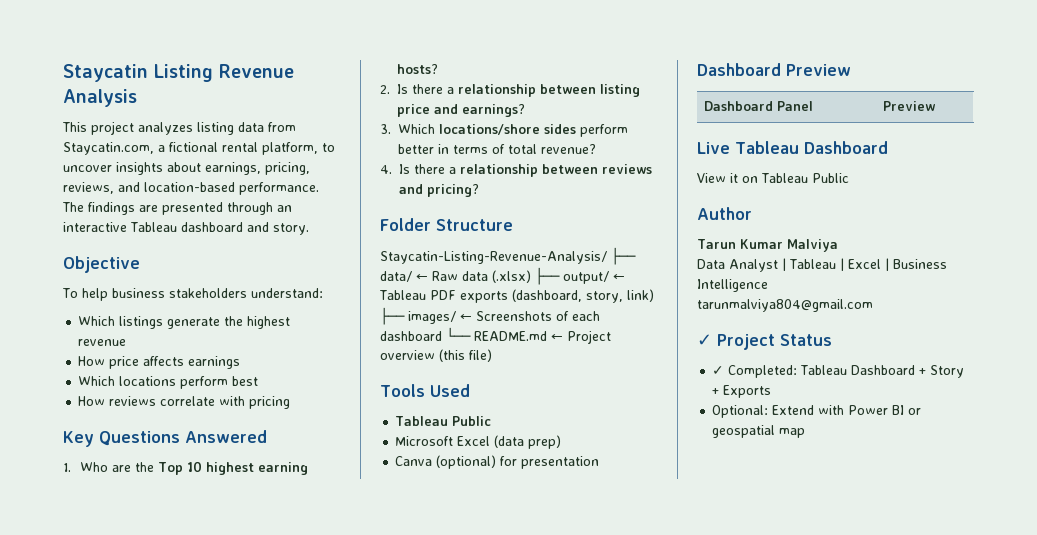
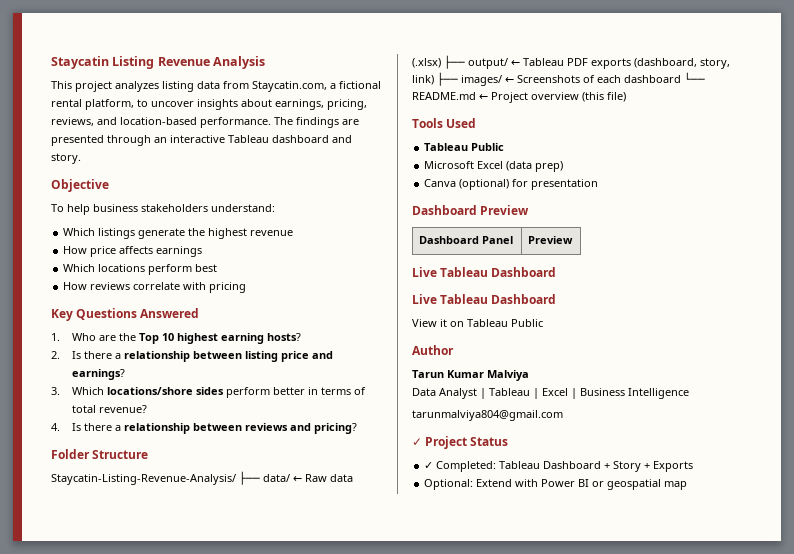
(888, 147) none -> [412,294,557,304] // Live Tableau Dashboard

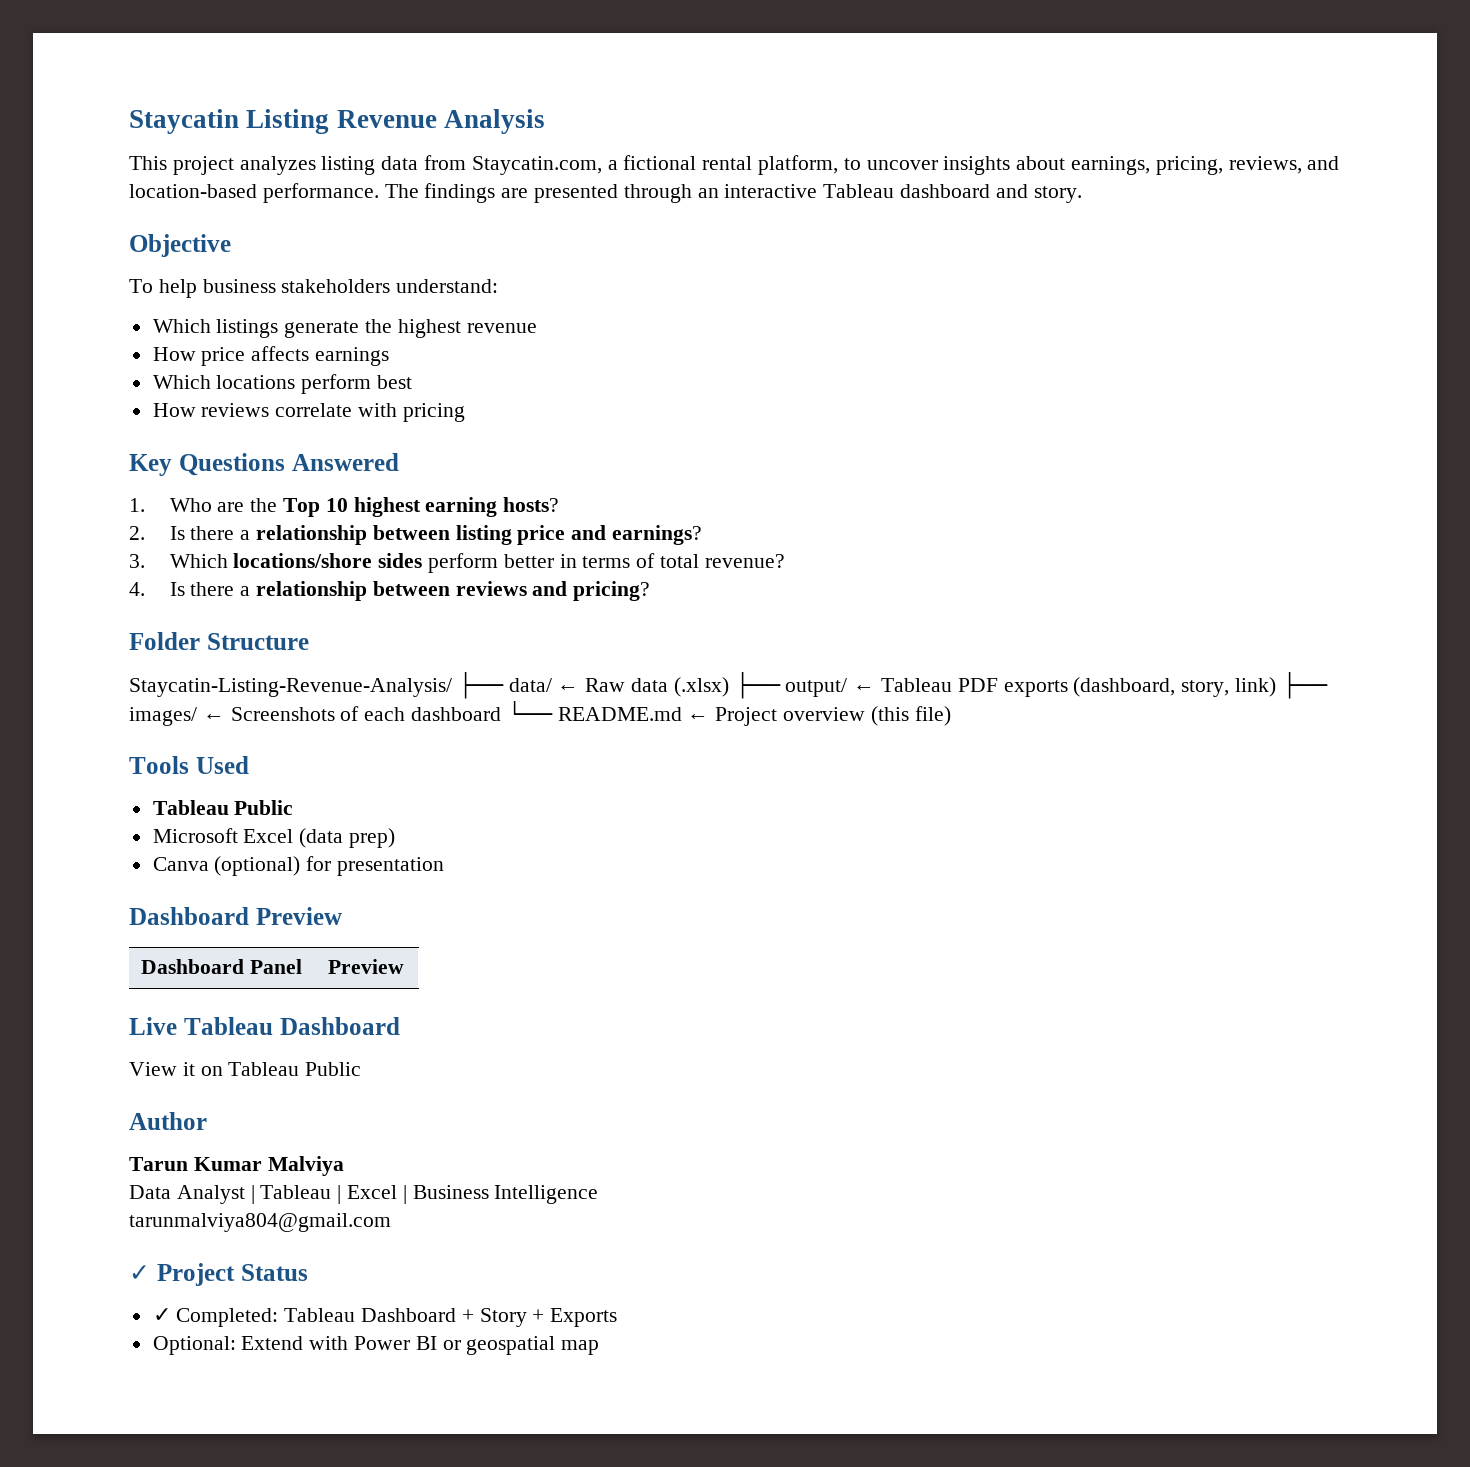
[412,294,557,304] // Live Tableau Dashboard -> (400, 1026) none

